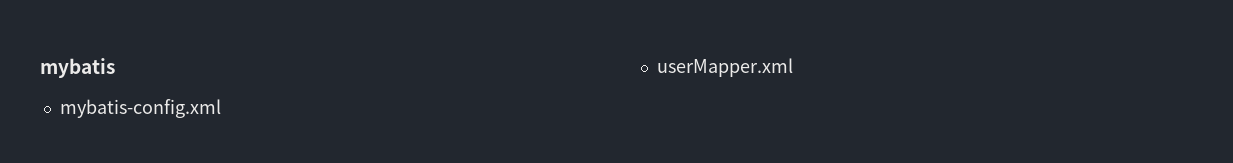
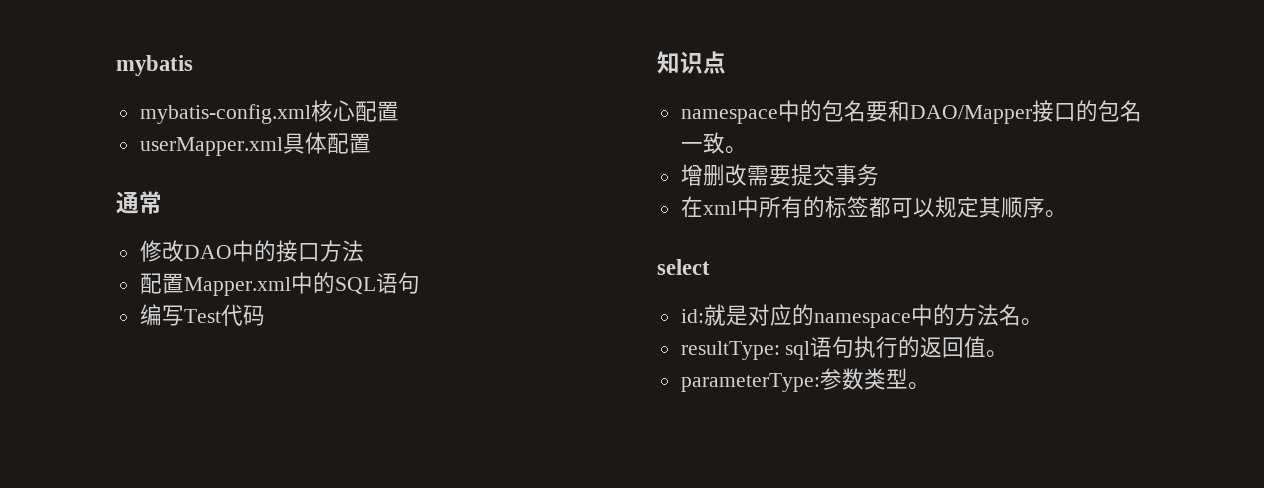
(221, 108) none -> [310,100,399,122] 核心配置
(793, 67) none -> [282,132,371,154] [116,191,162,214] [139,240,364,262] [139,272,420,296] [139,304,265,326] [657,51,726,74] [680,100,1142,124] [680,132,747,154] [680,164,879,186] [680,196,1067,218] [657,259,710,275] [680,304,1043,328] [680,336,1009,360] [680,368,930,392] 具体配置 // 通常 // 修改DAO中的接口方法 // 配置Mapper.xml中的SQL语句 // 编写Test代码 // 知识点 // namespace中的包名要和DAO/Mapper接口的包名一致。 // 增删改需要提交事务 // 在xml中所有的标签都可以规定其顺序。 // select // id:就是对应的namespace中的方法名。 // resultType: sql语句执行的返回值。 // parameterType:参数类型。

